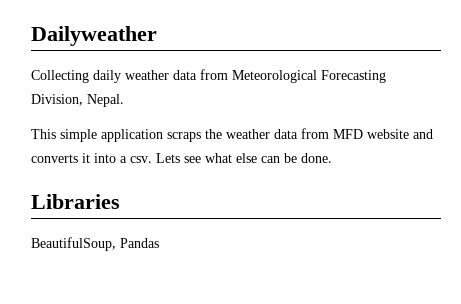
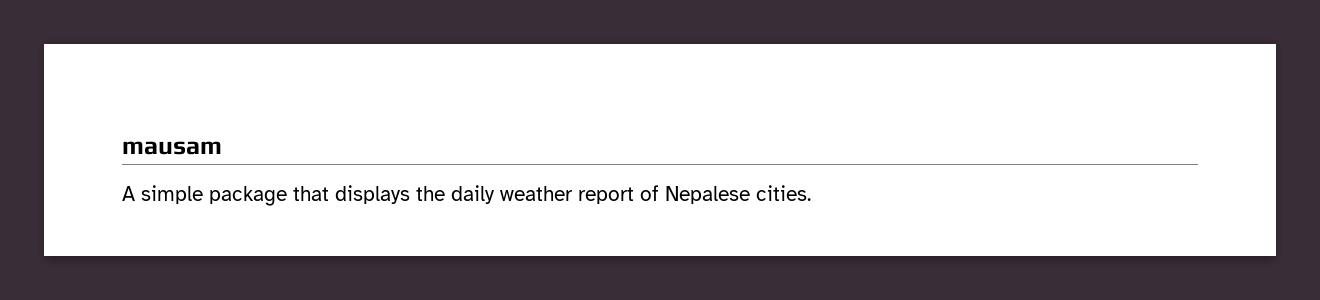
[31,26,157,46] [31,69,386,83] [31,94,124,107] [31,128,433,142] [31,153,332,163] [31,194,120,209] [31,237,159,251] Dailyweather // Collecting daily weather data from Meteorological Forecasting Division, Nepal. // This simple application scraps the weather data from MFD website and converts it into a csv. Lets see what else can be done. // Libraries // BeautifulSoup, Pandas -> [122,141,222,155] [122,185,811,206] mausam // A simple package that displays the daily weather report of Nepalese cities.

